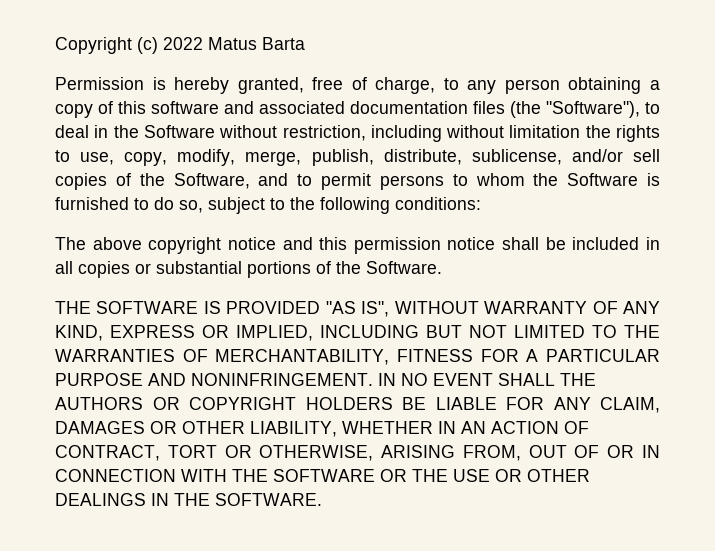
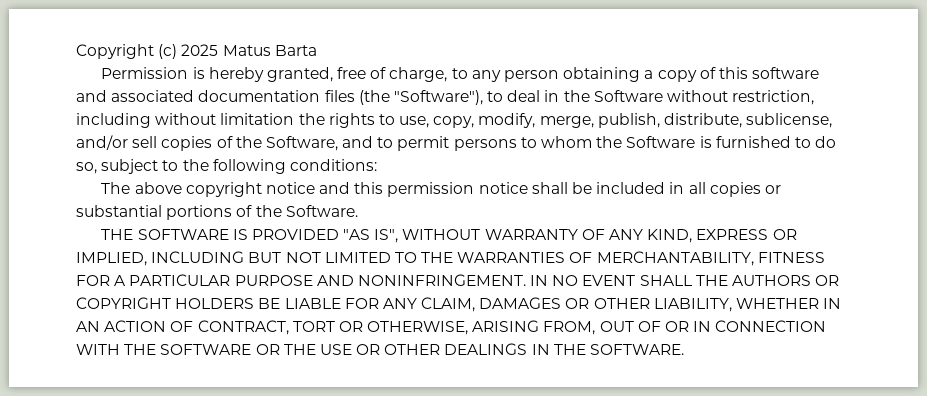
[163,37,203,50] 2022 -> [181,44,219,56] 2025

